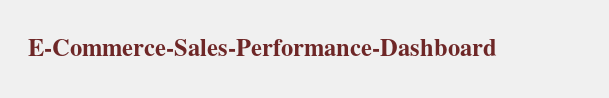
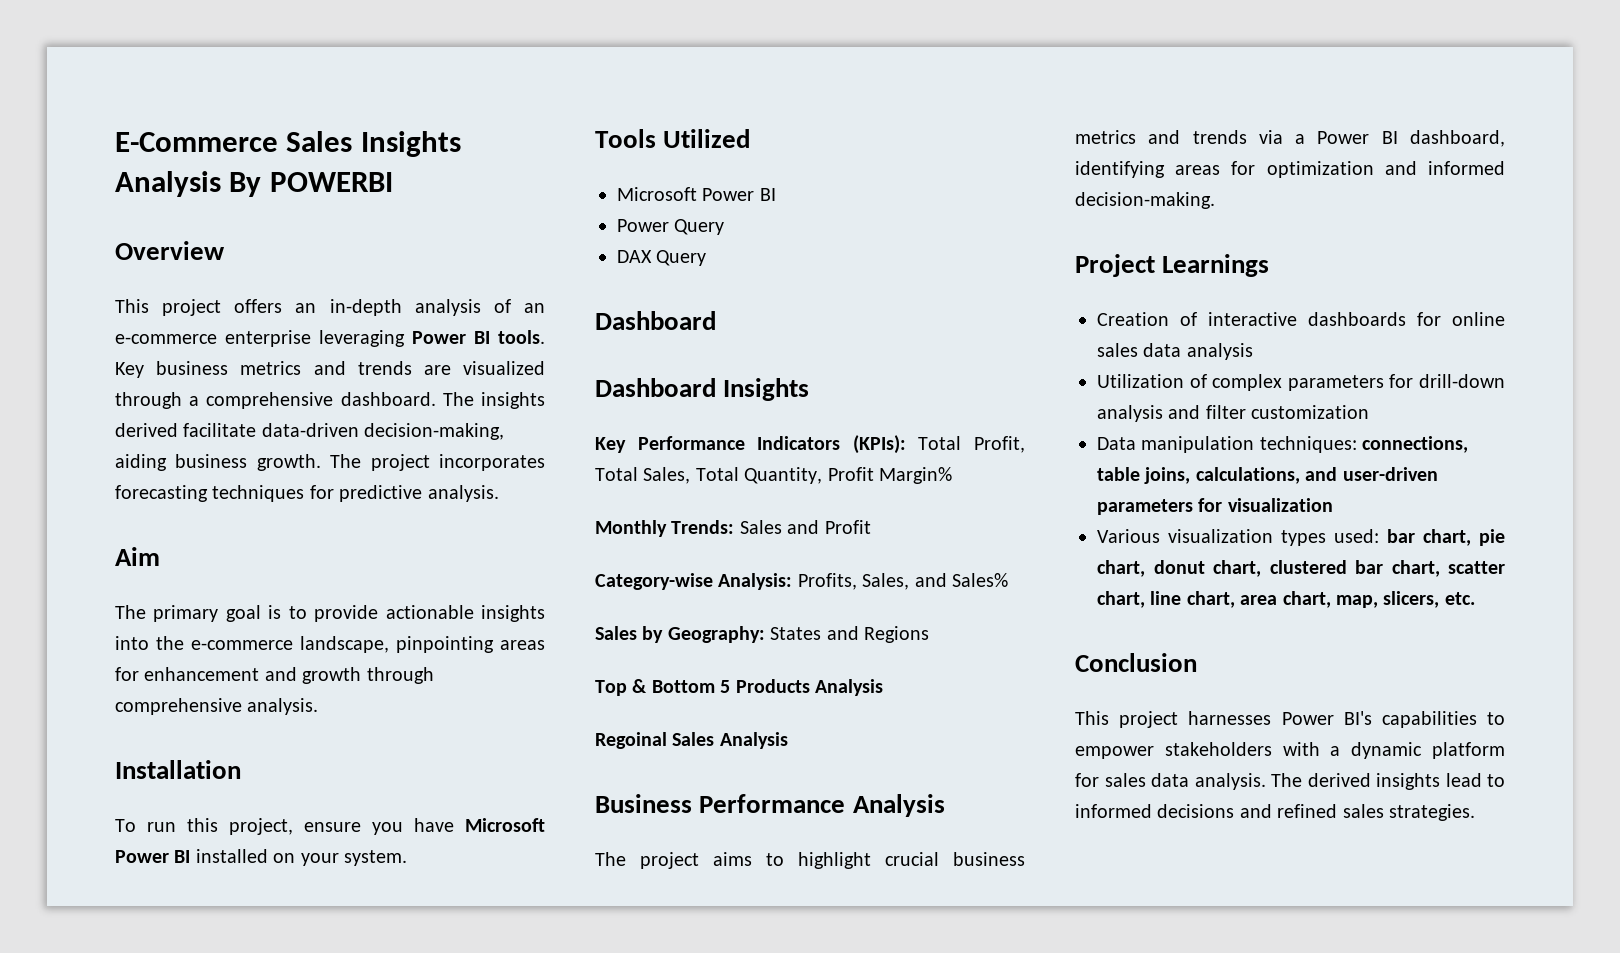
[28,39,497,56] E-Commerce-Sales-Performance-Dashboard -> [115,131,461,157] [115,171,393,197] [115,241,225,260] [115,299,545,316] [115,330,545,347] [115,361,545,378] [115,392,545,409] [115,423,505,440] [115,454,545,471] [115,485,499,502] [115,547,160,566] [115,605,545,622] [115,636,545,653] [115,667,434,684] [115,698,319,715] [115,760,241,779] [115,818,545,835] [115,849,407,866] [595,129,751,148] [617,187,776,201] [617,219,725,235] [617,250,707,266] [595,311,716,330] [595,378,810,401] [595,435,1025,454] [595,467,952,484] [595,520,871,537] [595,573,1008,590] [595,626,929,643] [595,679,883,696] [595,732,788,749] [595,794,945,817] [595,852,1025,869] [1075,130,1505,147] [1075,161,1505,178] [1075,192,1215,209] [1075,254,1270,277] [1097,312,1505,326] [1097,343,1253,360] [1097,374,1505,391] [1097,405,1370,422] [1097,436,1469,453] [1097,467,1438,484] [1097,498,1333,515] [1097,529,1505,546] [1097,560,1505,577] [1097,591,1475,608] [1075,653,1197,672] [1075,711,1505,728] [1075,742,1505,759] [1075,773,1505,790] [1075,804,1475,821] E-Commerce Sales Insights Analysis By POWERBI // Overview // This project offers an in-depth analysis of an e-commerce enterprise leveraging Power BI tools. Key business metrics and trends are visualized through a comprehensive dashboard. The insights derived facilitate data-driven decision-making, aiding business growth. The project incorporates forecasting techniques for predictive analysis. // Aim // The primary goal is to provide actionable insights into the e-commerce landscape, pinpointing areas for enhancement and growth through comprehensive analysis. // Installation // To run this project, ensure you have Microsoft Power BI installed on your system. // Tools Utilized // Microsoft Power BI // Power Query // DAX Query // Dashboard // Dashboard Insights // Key Performance Indicators (KPIs): Total Profit, Total Sales, Total Quantity, Profit Margin% // Monthly Trends: Sales and Profit // Category-wise Analysis: Profits, Sales, and Sales% // Sales by Geography: States and Regions // Top & Bottom 5 Products Analysis // Regoinal Sales Analysis // Business Performance Analysis // The project aims to highlight crucial business metrics and trends via a Power BI dashboard, identifying areas for optimization and informed decision-making. // Project Learnings // Creation of interactive dashboards for online sales data analysis // Utilization of complex parameters for drill-down analysis and filter customization // Data manipulation techniques: connections, table joins, calculations, and user-driven parameters for visualization // Various visualization types used: bar chart, pie chart, donut chart, clustered bar chart, scatter chart, line chart, area chart, map, slicers, etc. // Conclusion // This project harnesses Power BI's capabilities to empower stakeholders with a dynamic platform for sales data analysis. The derived insights lead to informed decisions and refined sales strategies.

